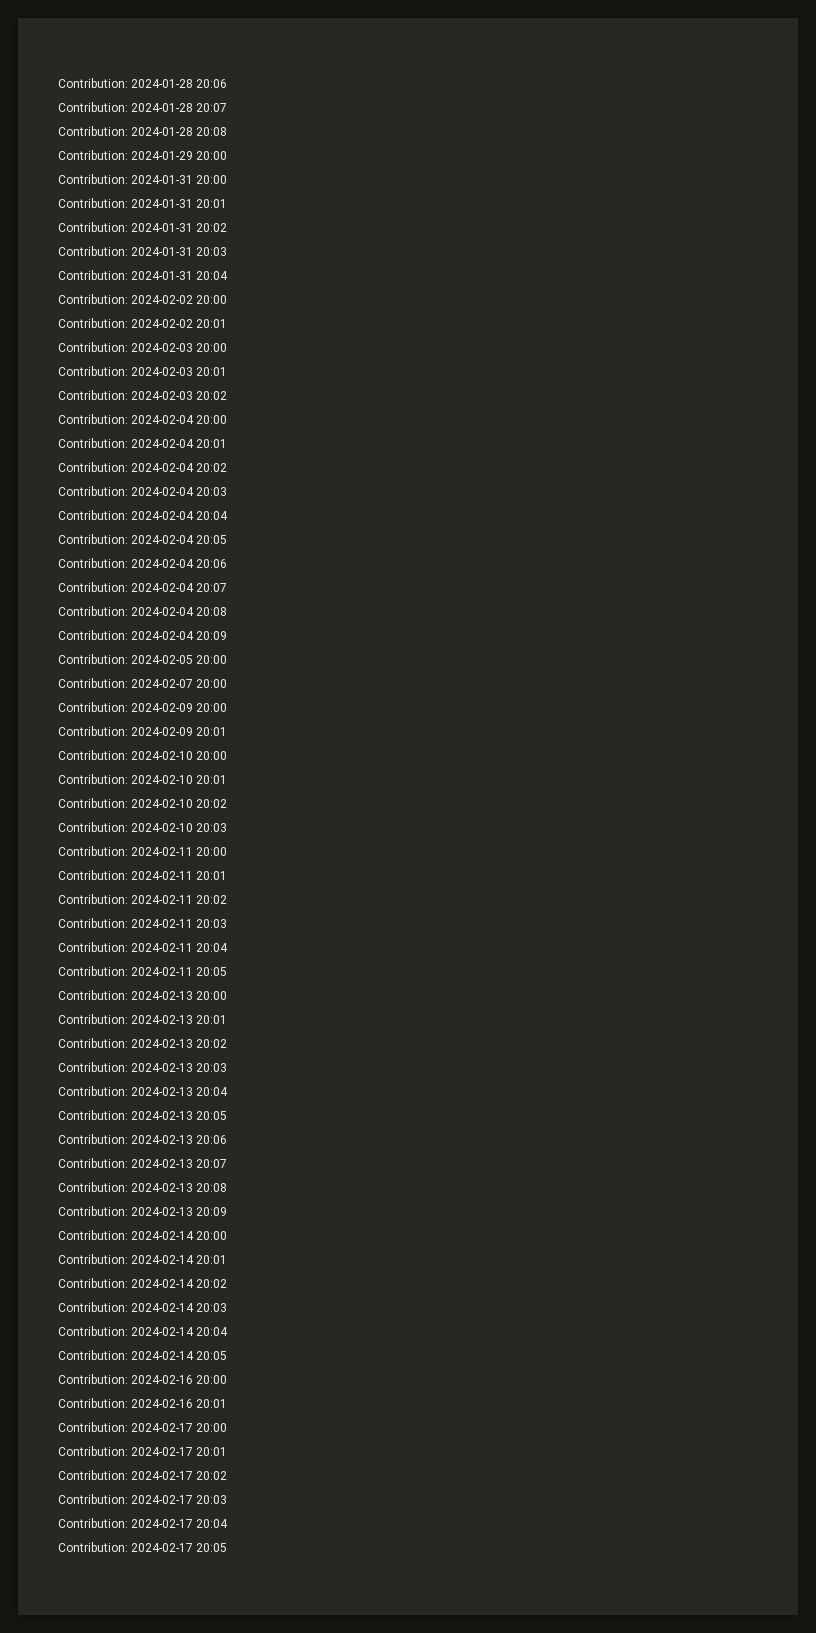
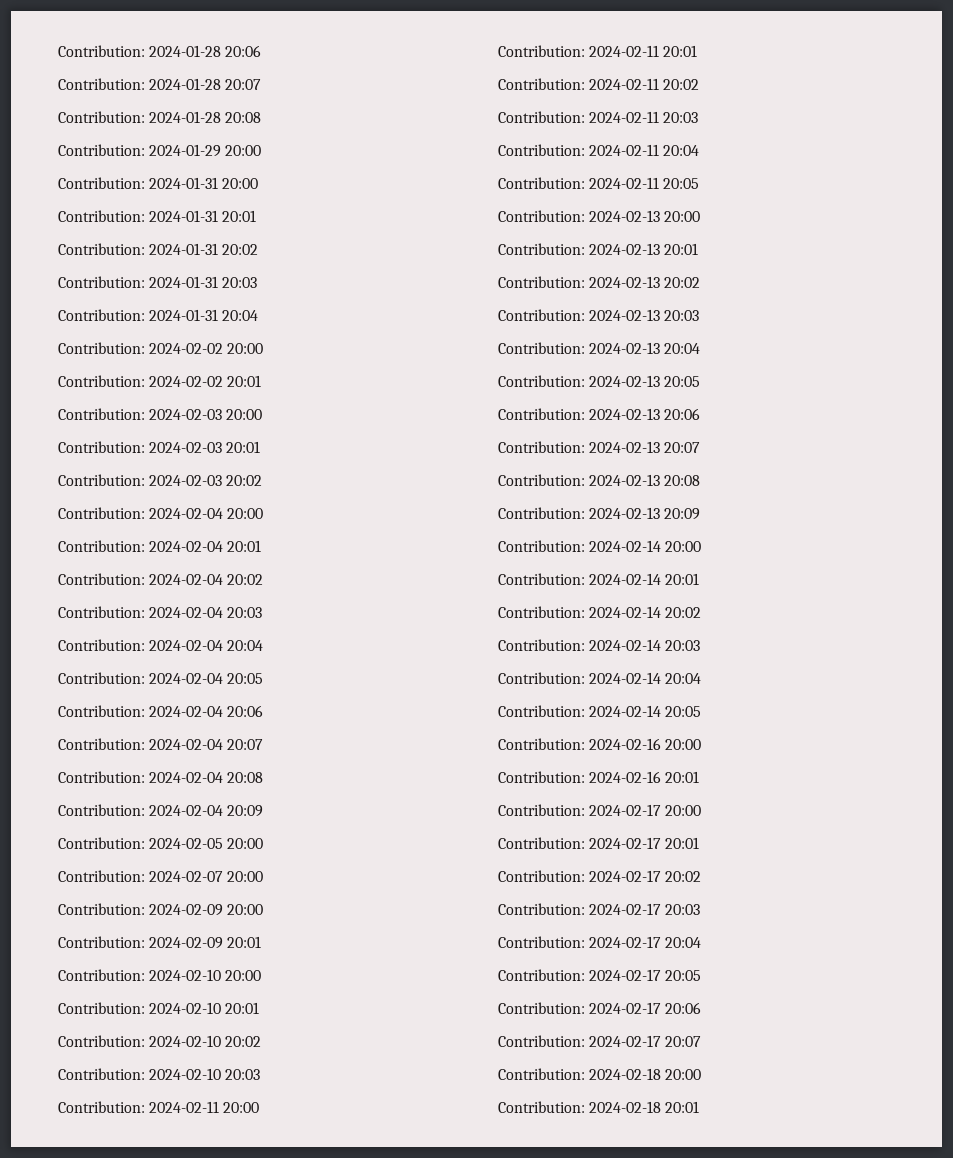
(228, 1547) none -> [498,1002,702,1014] [498,1035,702,1047] [498,1068,702,1080] [498,1101,700,1113] // Contribution: 2024-02-17 20:06 // Contribution: 2024-02-17 20:07 // Contribution: 2024-02-18 20:00 // Contribution: 2024-02-18 20:01

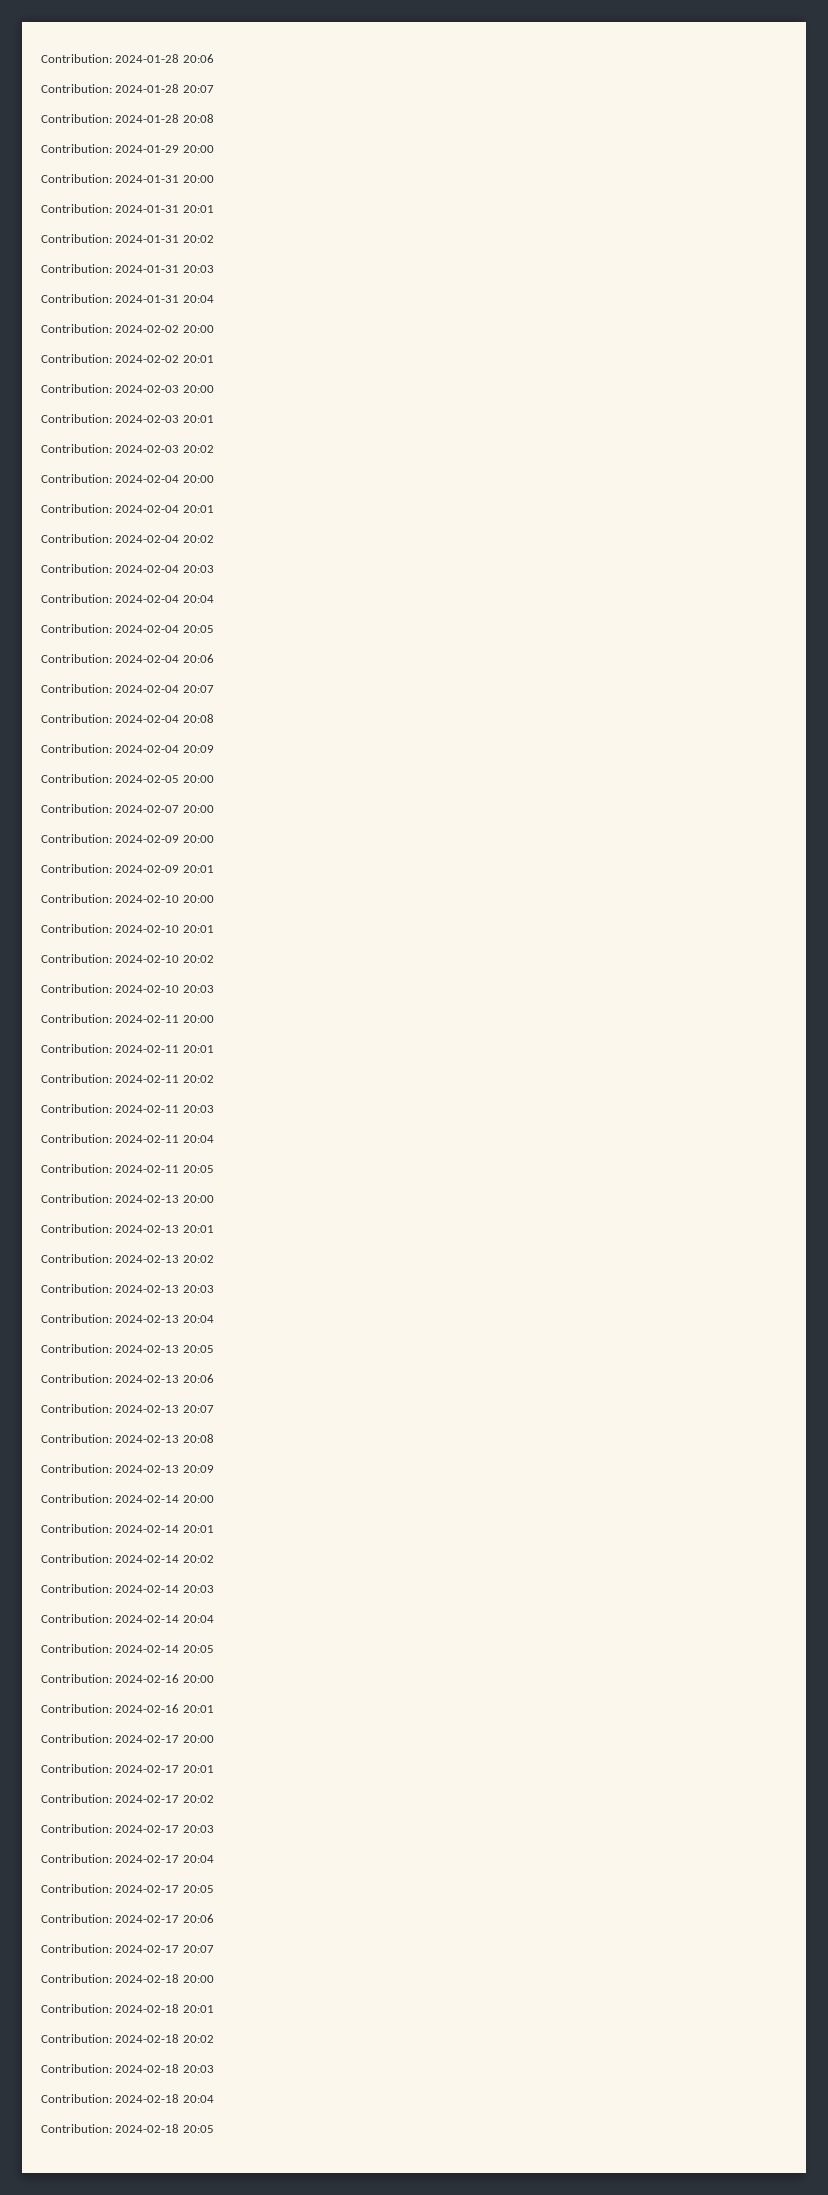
(700, 1107) none -> [41,2034,214,2043] [41,2064,214,2073] [41,2094,214,2103] [41,2124,214,2133] // Contribution: 2024-02-18 20:02 // Contribution: 2024-02-18 20:03 // Contribution: 2024-02-18 20:04 // Contribution: 2024-02-18 20:05

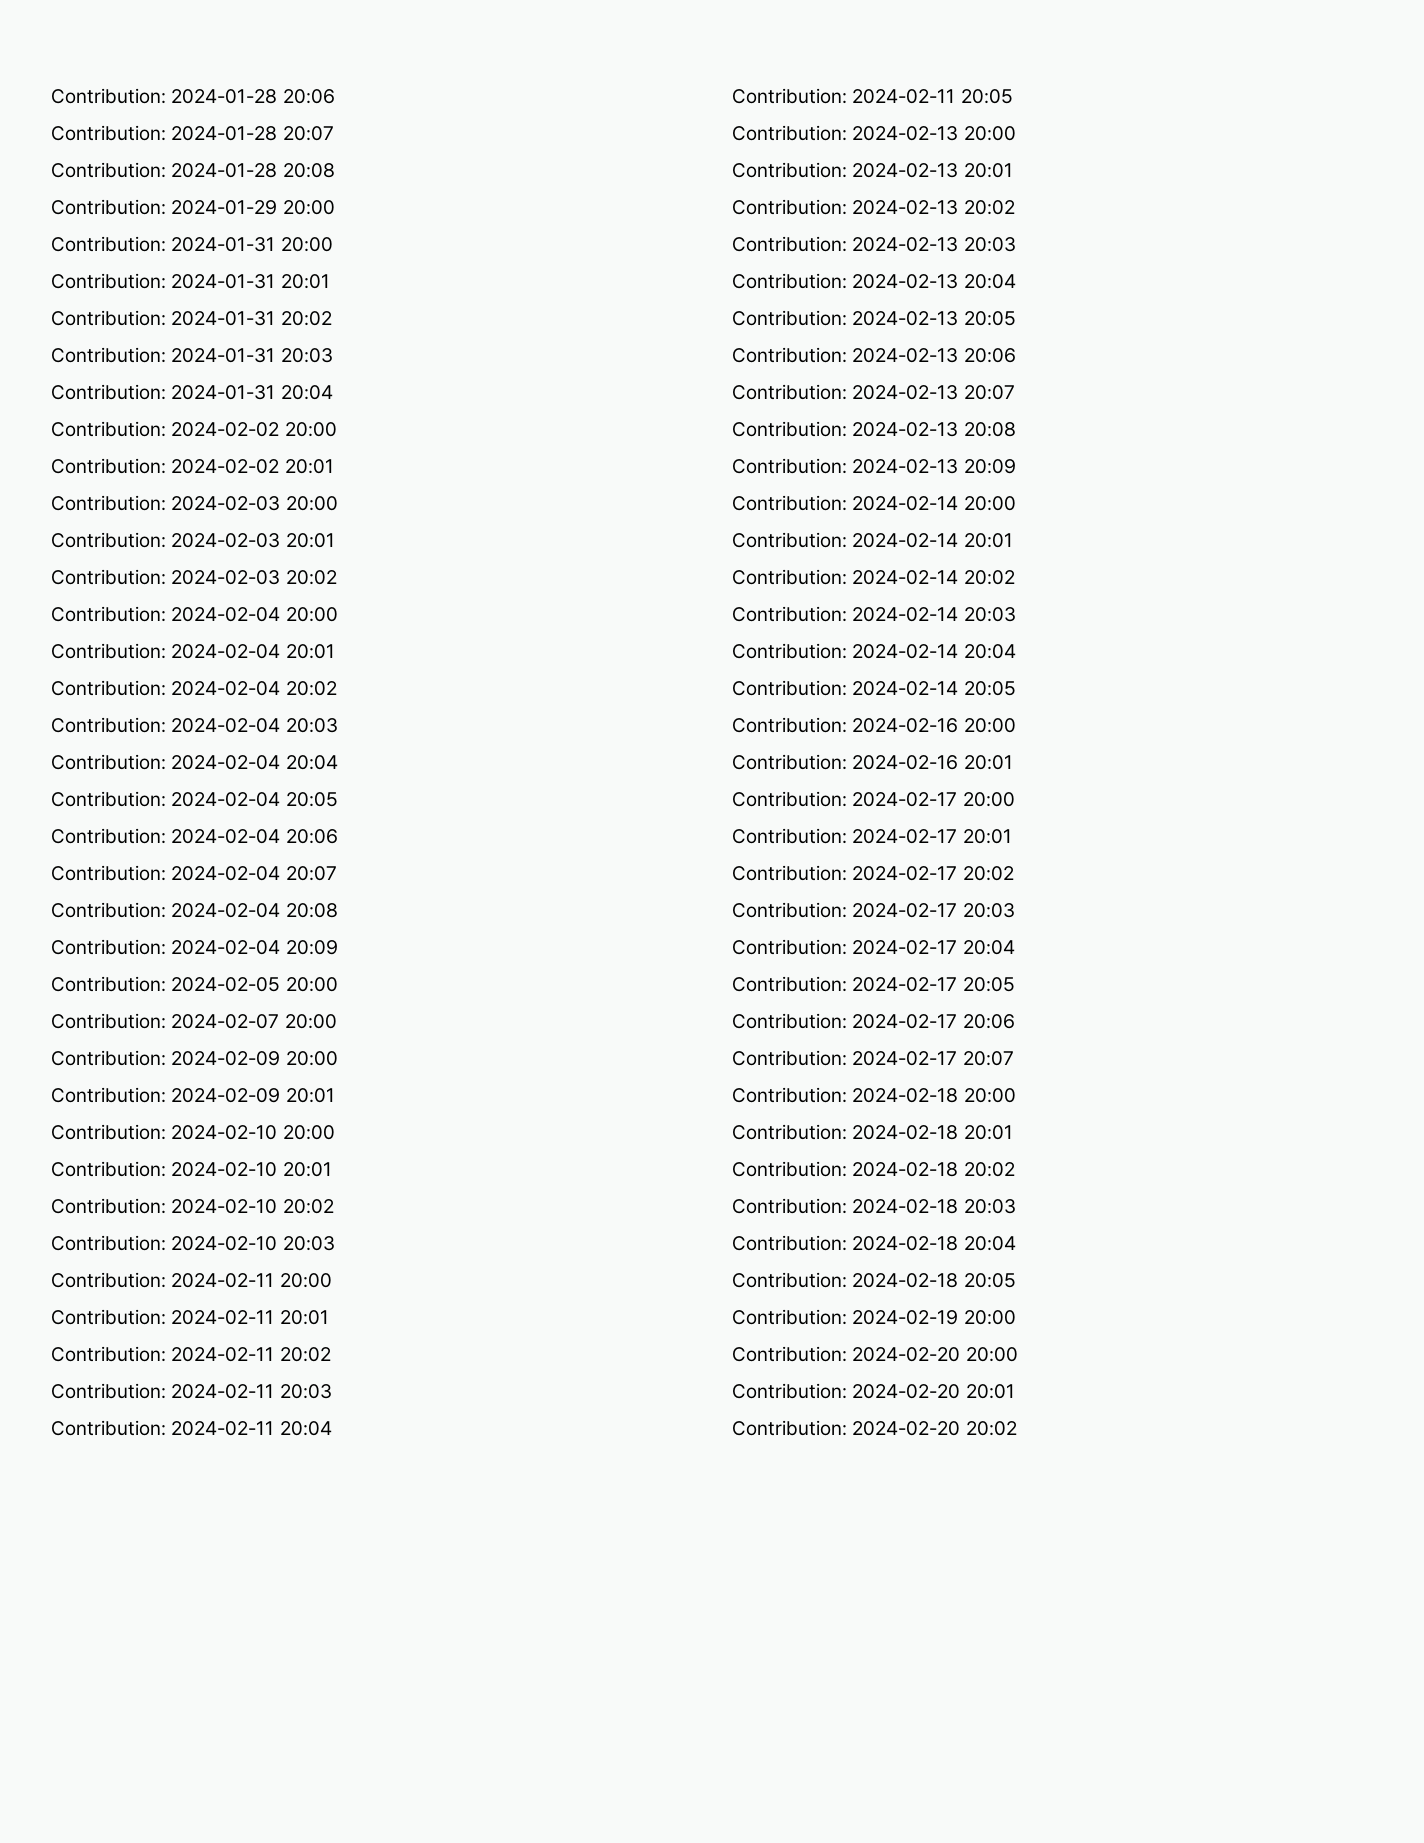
(214, 2129) none -> [732,1309,1016,1325] [732,1346,1018,1362] [732,1383,1015,1399] [732,1420,1017,1436] // Contribution: 2024-02-19 20:00 // Contribution: 2024-02-20 20:00 // Contribution: 2024-02-20 20:01 // Contribution: 2024-02-20 20:02

